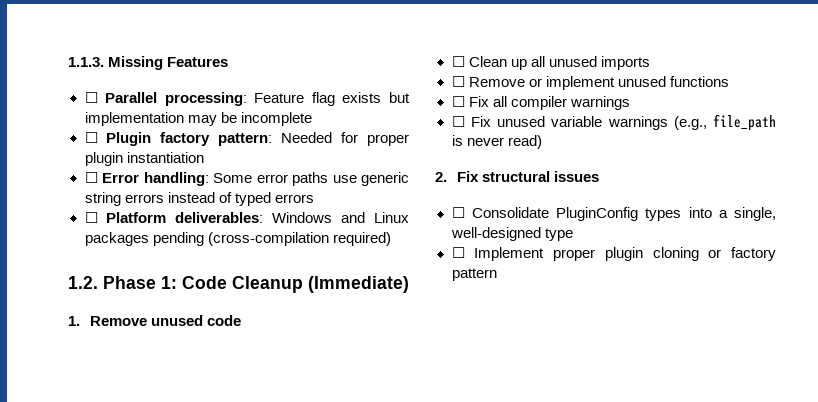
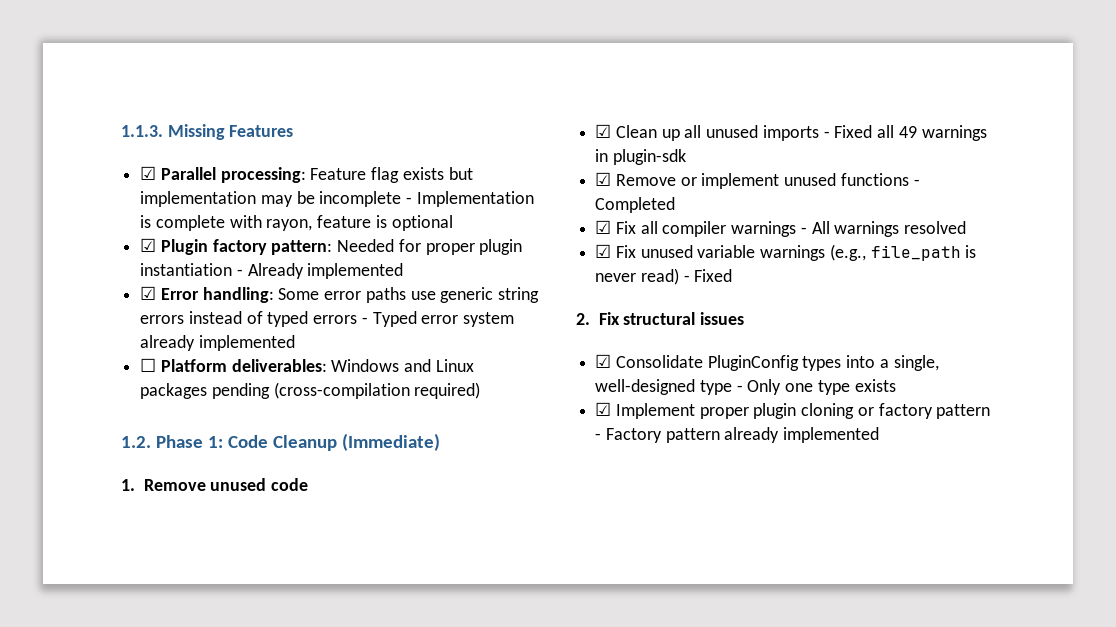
[84,92,98,103] ☐ -> [140,166,157,180] ☑
[84,132,98,143] // ☐ -> [406,191,534,207] [140,215,453,231] [140,238,157,252] - Implementation is complete with rayon, feature is optional // ☑
[84,172,98,183] // ☐ -> [236,263,404,279] [140,286,157,300] - Already implemented // ☑
(314, 198) none -> [361,311,515,327] [140,335,295,351] - Typed error system already implemented
[451,56,465,67] ☐ -> [595,124,612,138] ☑
[451,76,465,87] // ☐ -> [823,125,987,141] [595,149,686,165] [595,172,612,186] - Fixed all 49 warnings in plugin-sdk // ☑
[451,96,465,107] // ☐ -> [913,179,920,186] [595,197,676,213] [595,220,612,234] - Completed // ☑
[451,116,465,127] // ☐ -> [800,221,967,237] [595,244,612,258] - All warnings resolved // ☑
(542, 142) none -> [683,269,733,282] - Fixed
[451,207,465,218] ☐ -> [595,354,612,368] ☑
[451,247,465,258] // ☐ -> [736,379,896,395] [595,402,612,416] - Only one type exists // ☑
(497, 274) none -> [595,427,880,443] - Factory pattern already implemented

